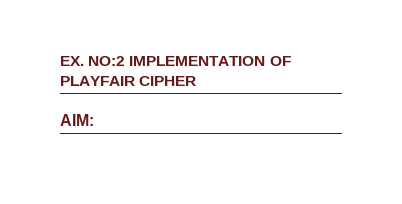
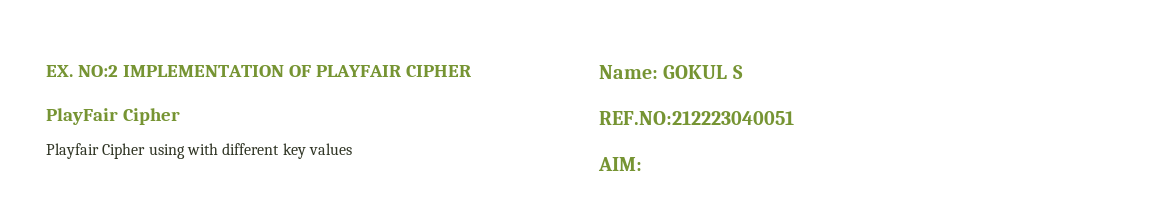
(197, 81) none -> [46,108,180,125] [46,143,352,159] [599,65,743,79] [599,111,794,125] // PlayFair Cipher // Playfair Cipher using with different key values // Name: GOKUL S // REF.NO:212223040051

